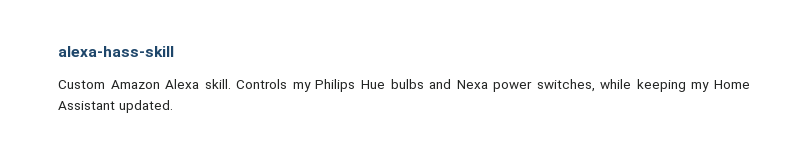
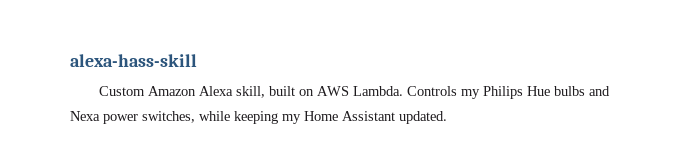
[204,79,231,89] skill. -> [235,86,403,98] skill, built on AWS Lambda.

